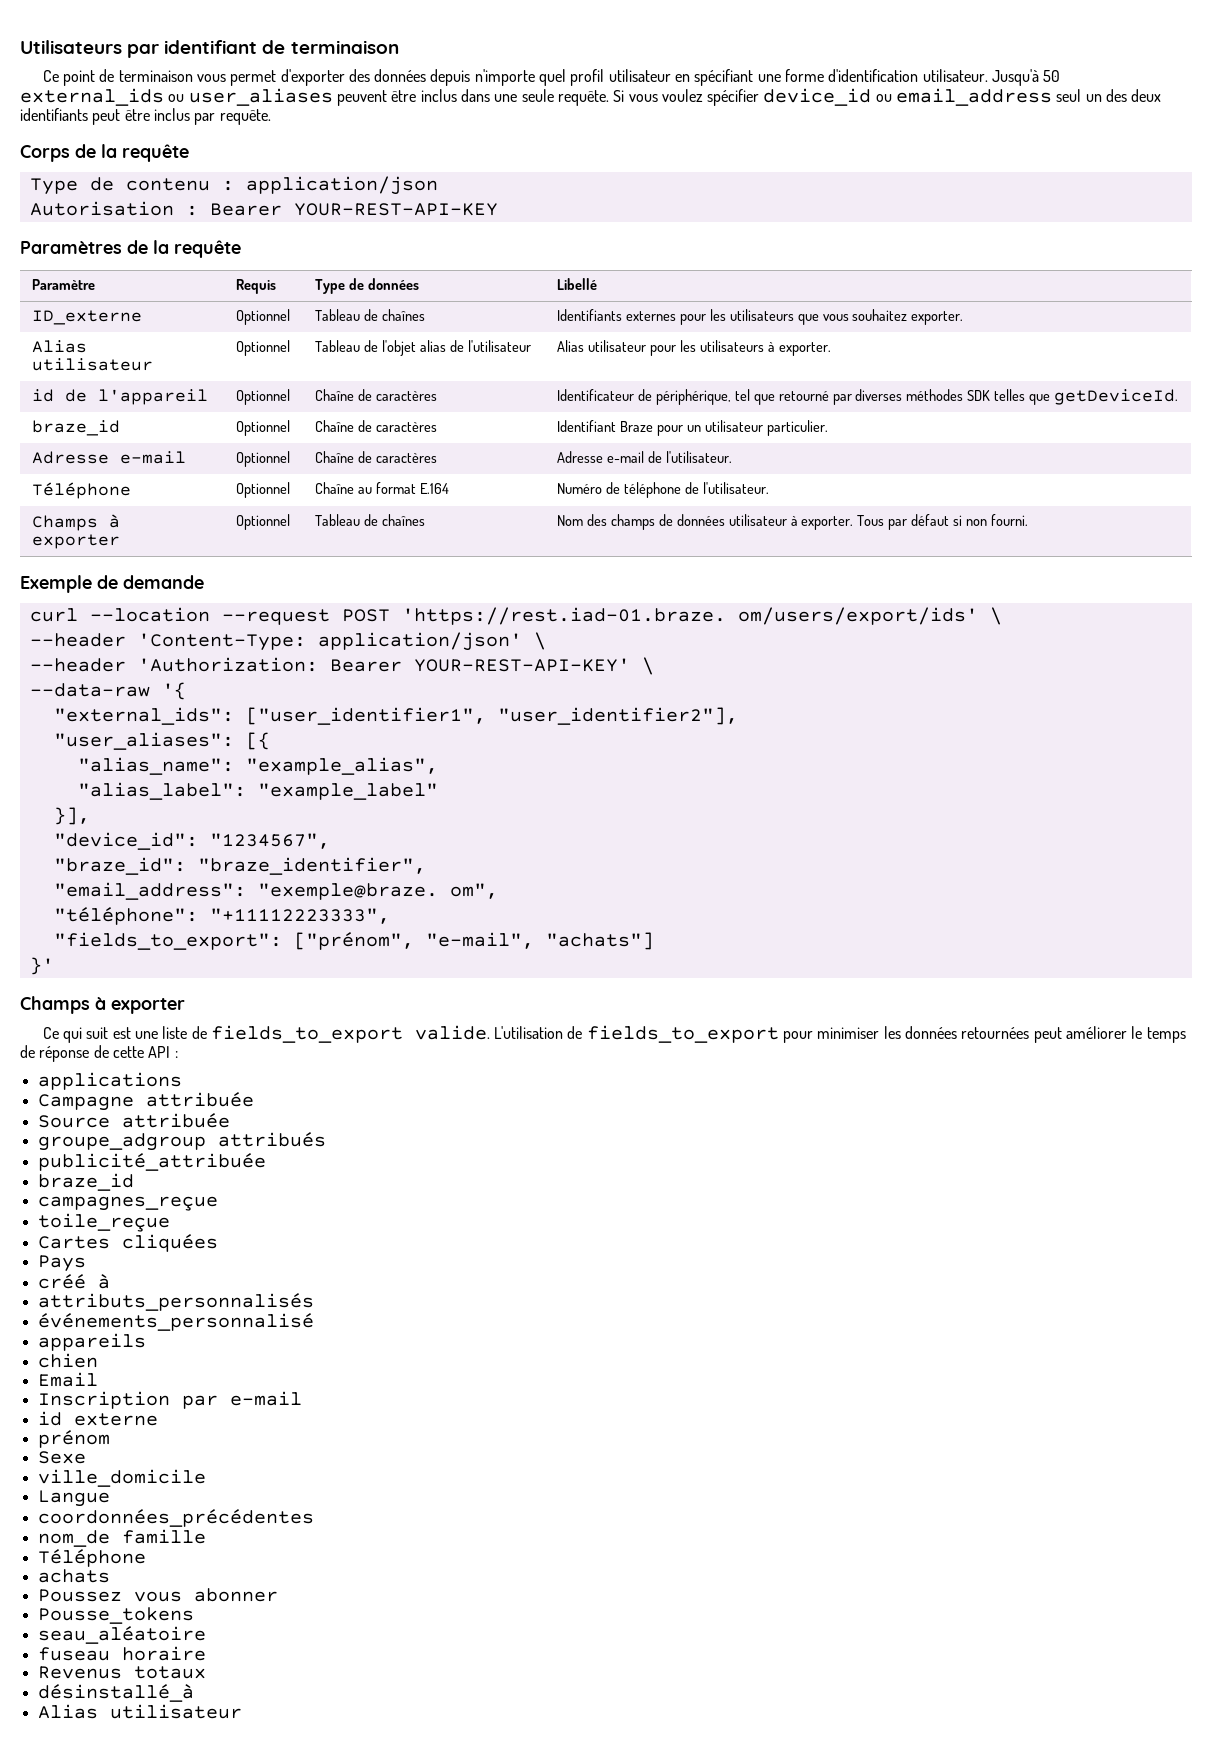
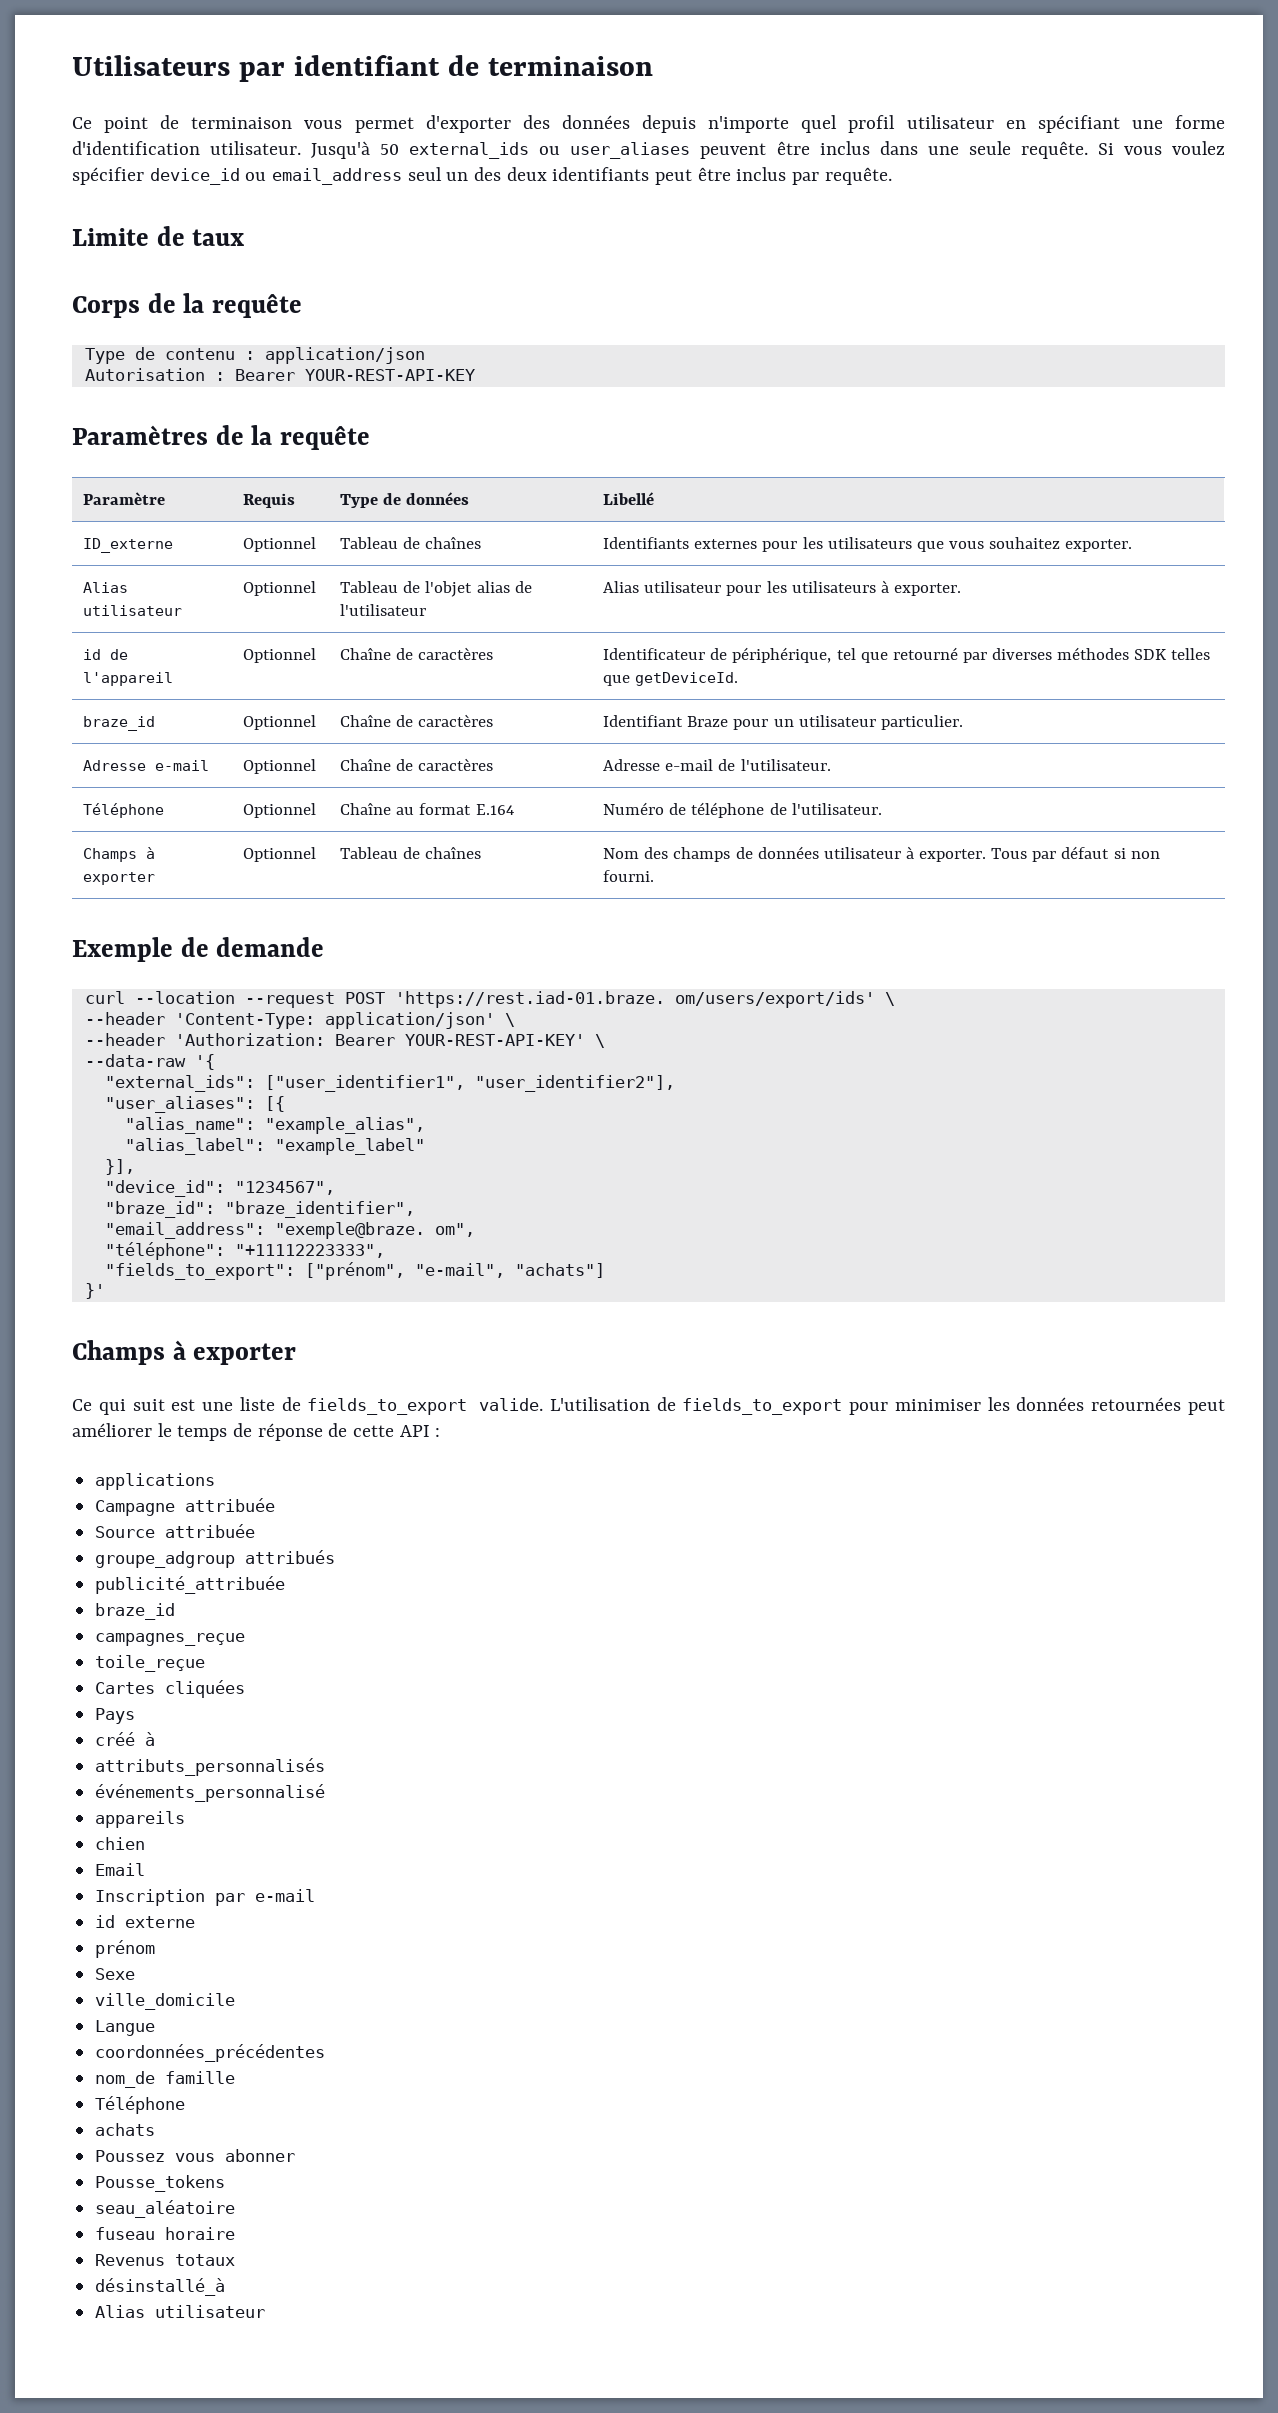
(271, 117) none -> [72,226,245,246] // Limite de taux

